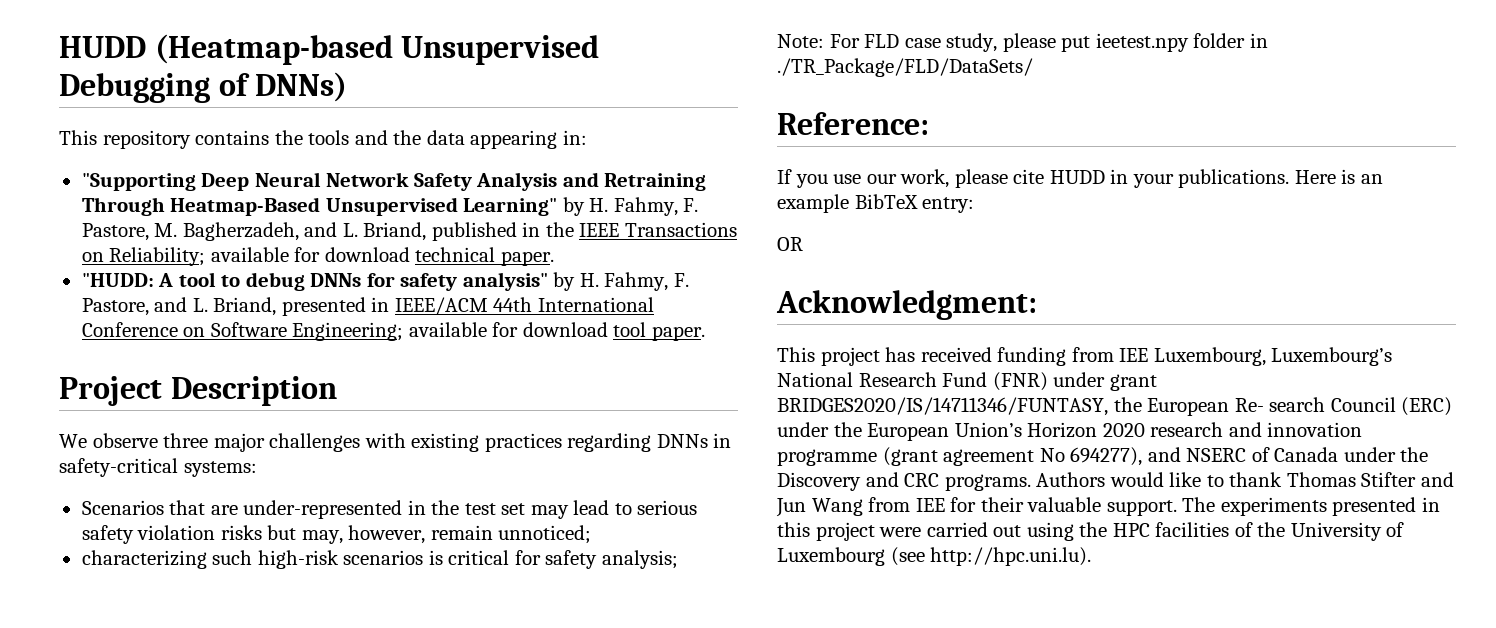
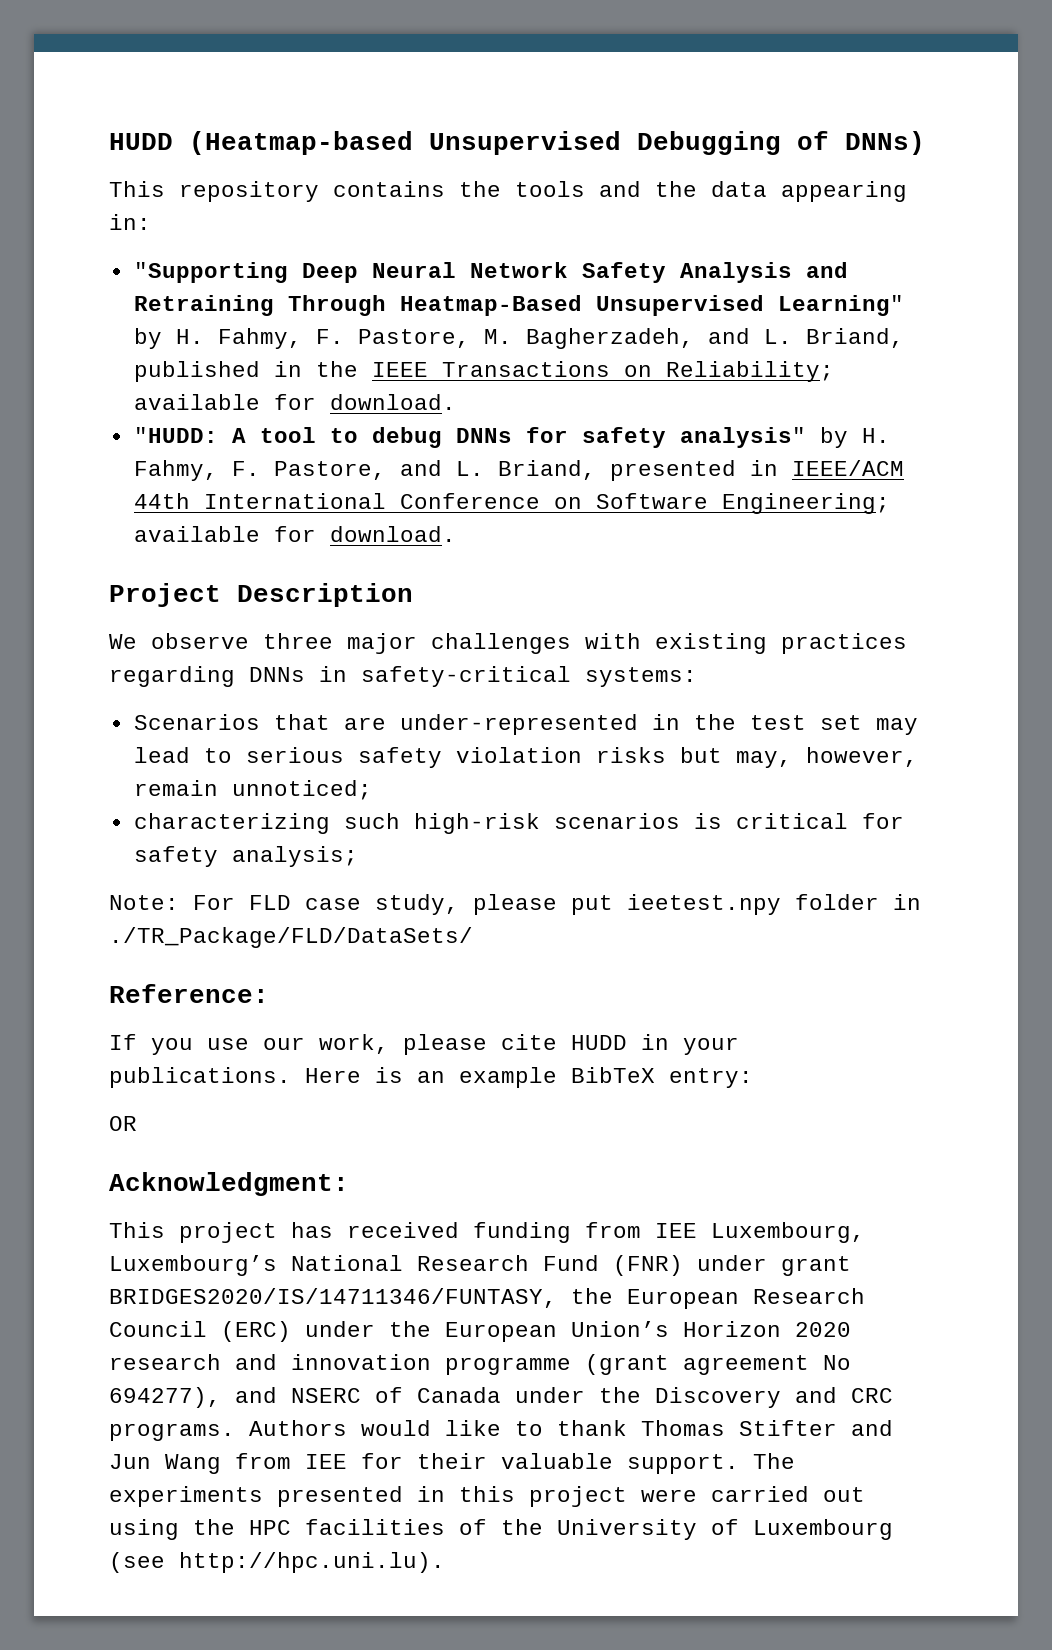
[324,247,554,266] download technical paper. -> [329,394,456,410] download.
[522,322,705,341] download tool paper. -> [329,526,456,542] download.
[1234,397,1326,412] Re- search -> [753,1288,865,1304] Research

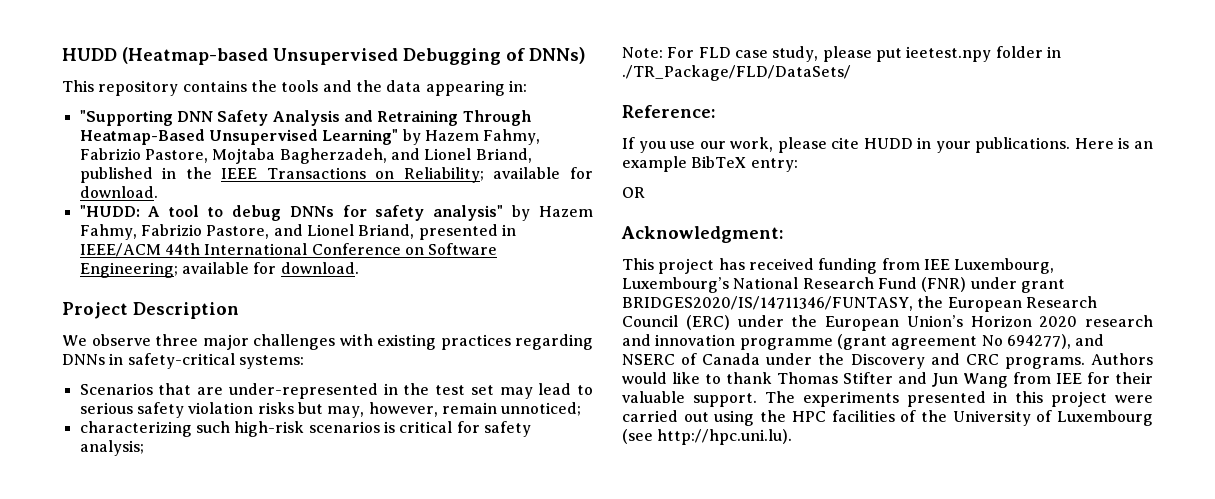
[301,262,568,283] Deep Neural Network -> [176,111,213,122] DNN
[175,328,512,349] H. Fahmy, F. Pastore, M. -> [424,129,541,145] [79,148,276,164] Hazem Fahmy, Fabrizio Pastore, Mojtaba
[763,329,792,344] L. -> [424,148,472,160] Lionel
[861,428,890,443] [133,460,260,481] H. Fahmy, F. -> [538,206,593,217] [79,224,202,240] Hazem Fahmy, Fabrizio
[455,461,484,476] L. -> [306,224,354,236] Lionel

